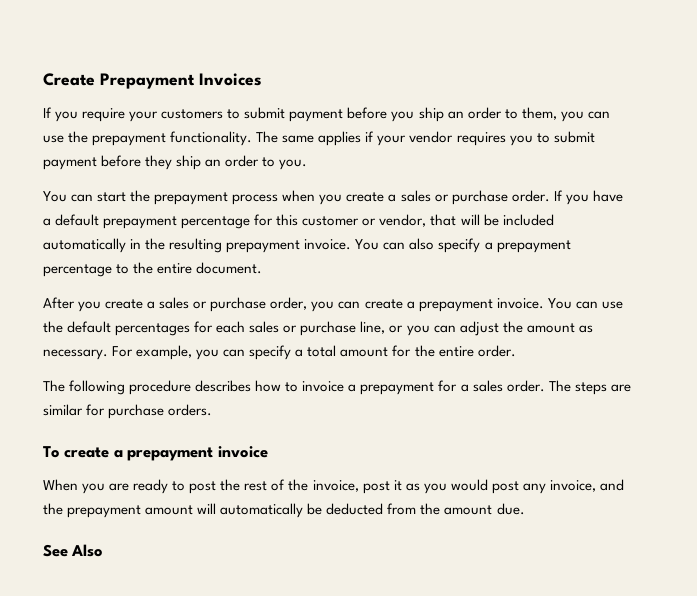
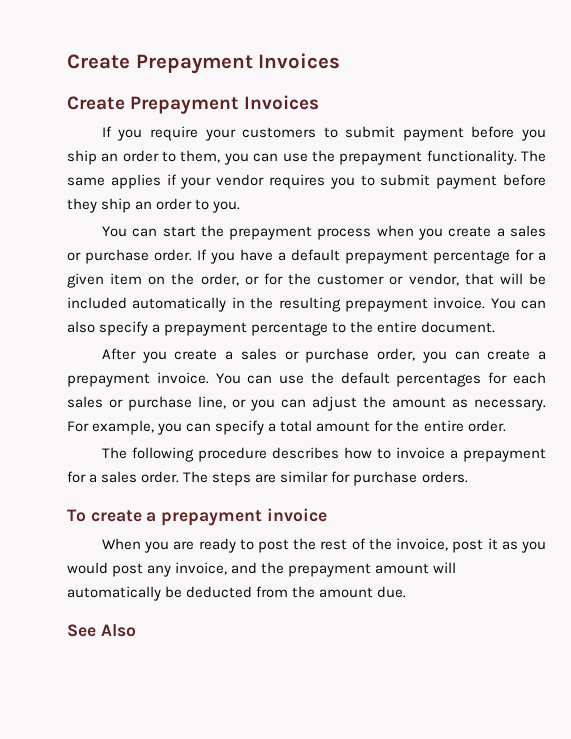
[43,73,262,89] Create Prepayment Invoices -> [67,53,341,74] [67,95,320,114] Create Prepayment Invoices // Create Prepayment Invoices
[276,214,299,226] this -> [538,252,546,261] [67,273,312,288] a given item on the order, or for the

